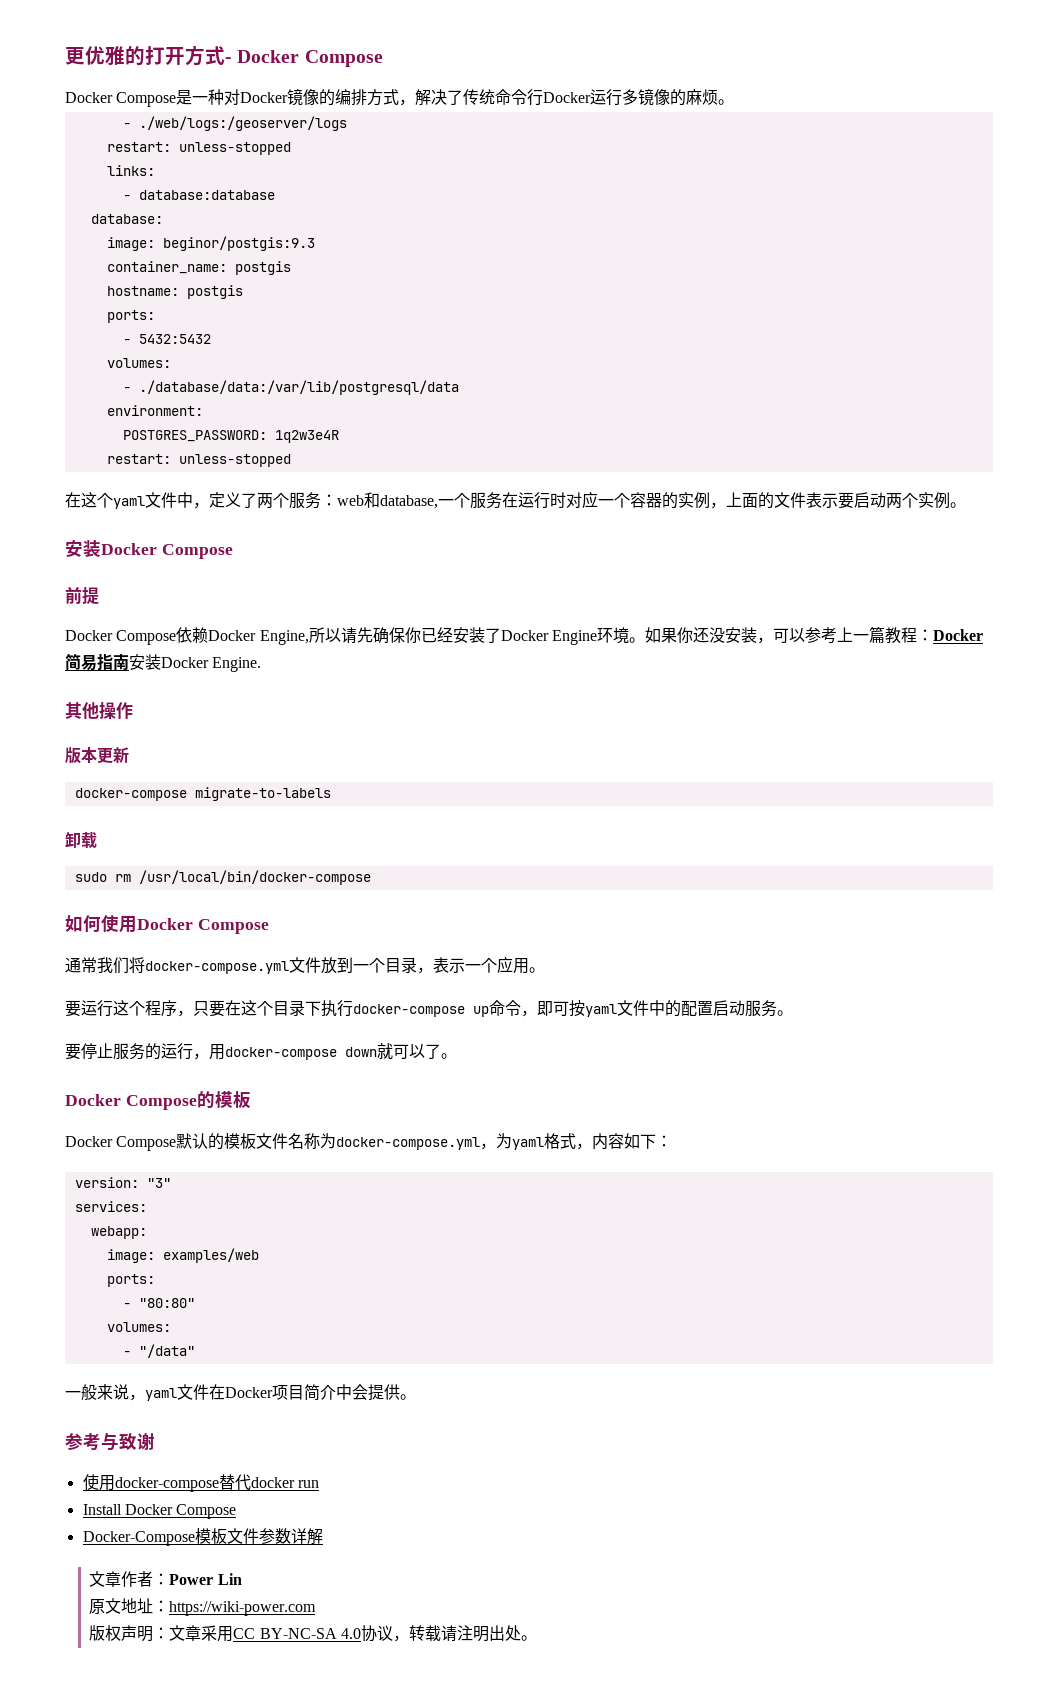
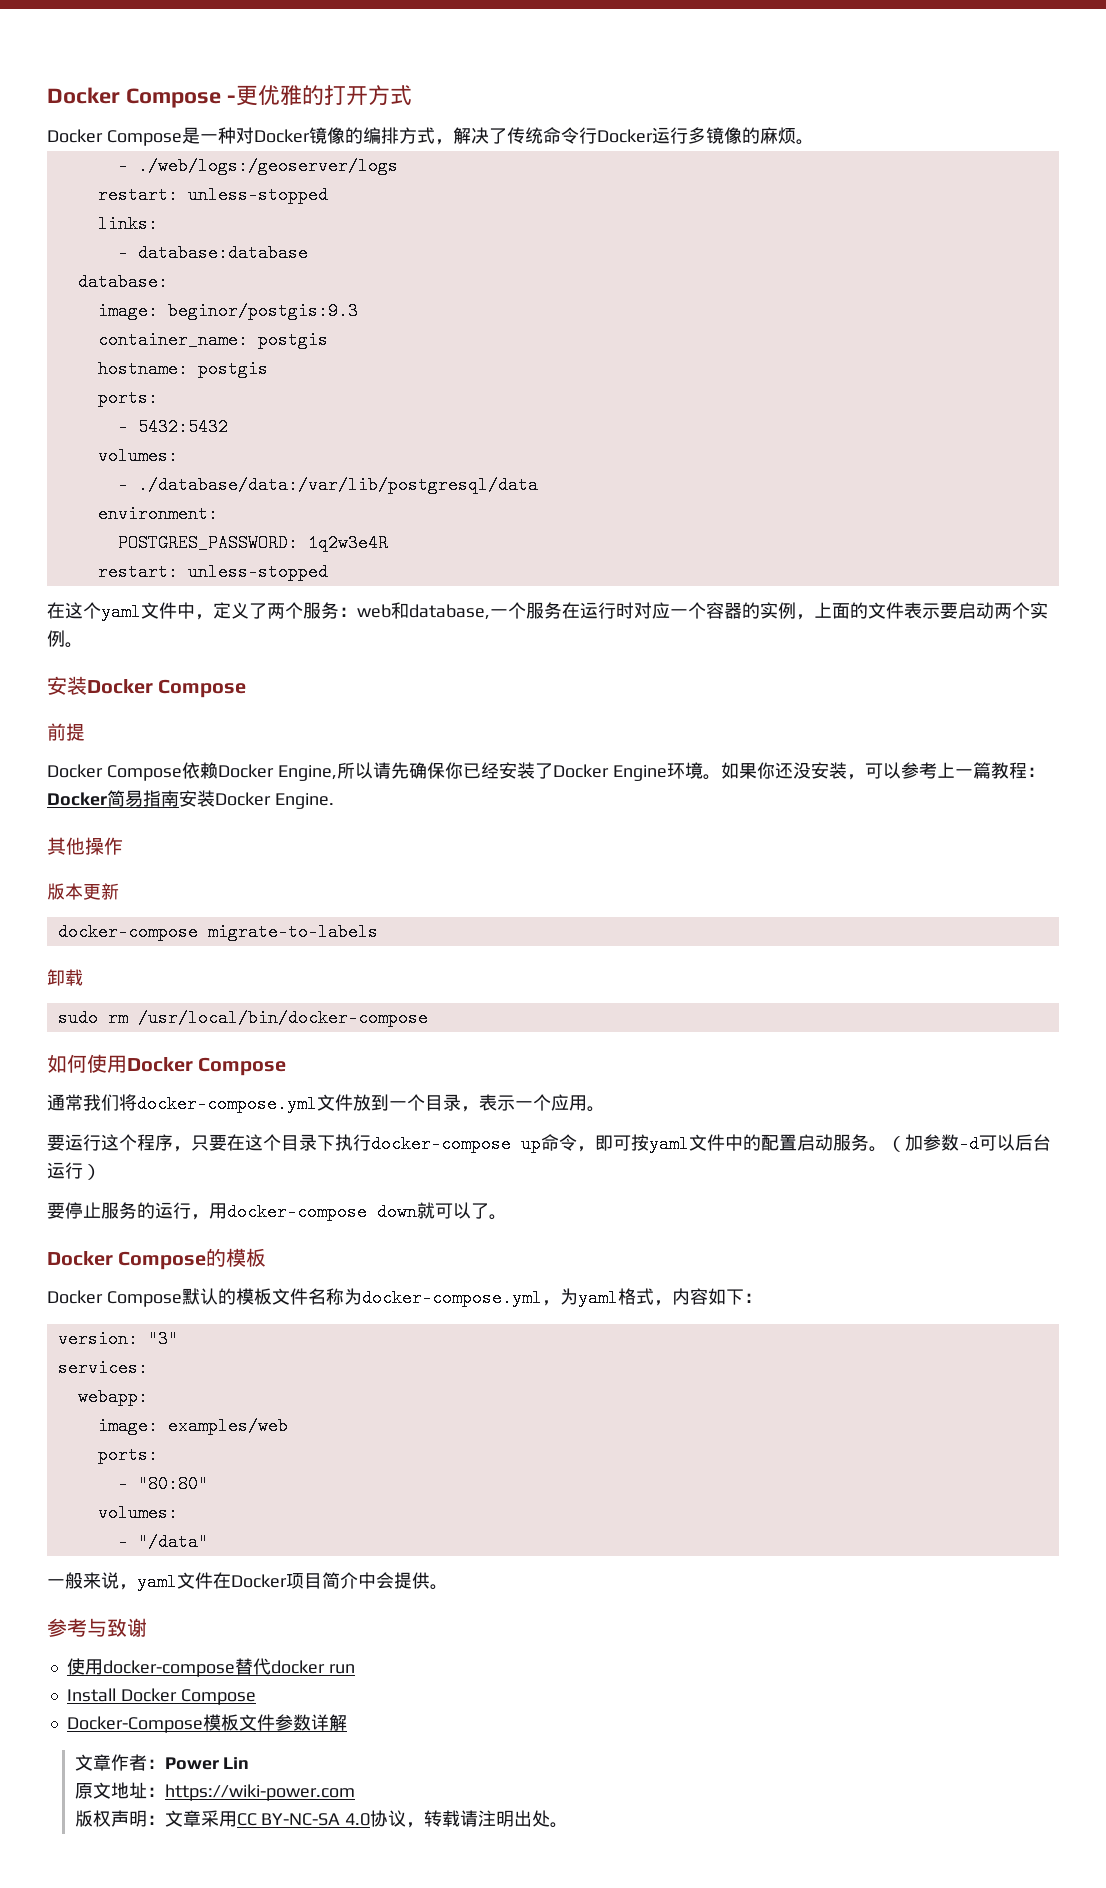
(65, 56) none -> [47,87,236,108] Docker Compose -
[225,50,383,67] - Docker Compose -> (412, 95) none
(793, 1013) none -> [887,1134,1051,1153] [47,1162,101,1180] （加参数-d可以后台运行）

